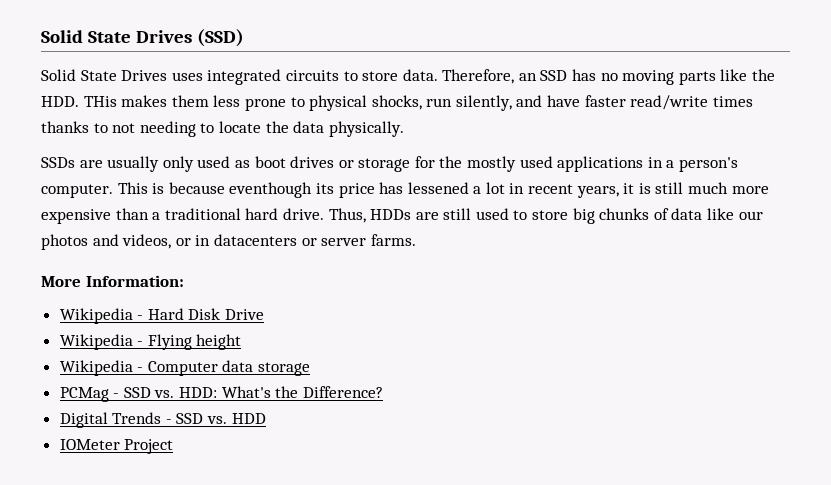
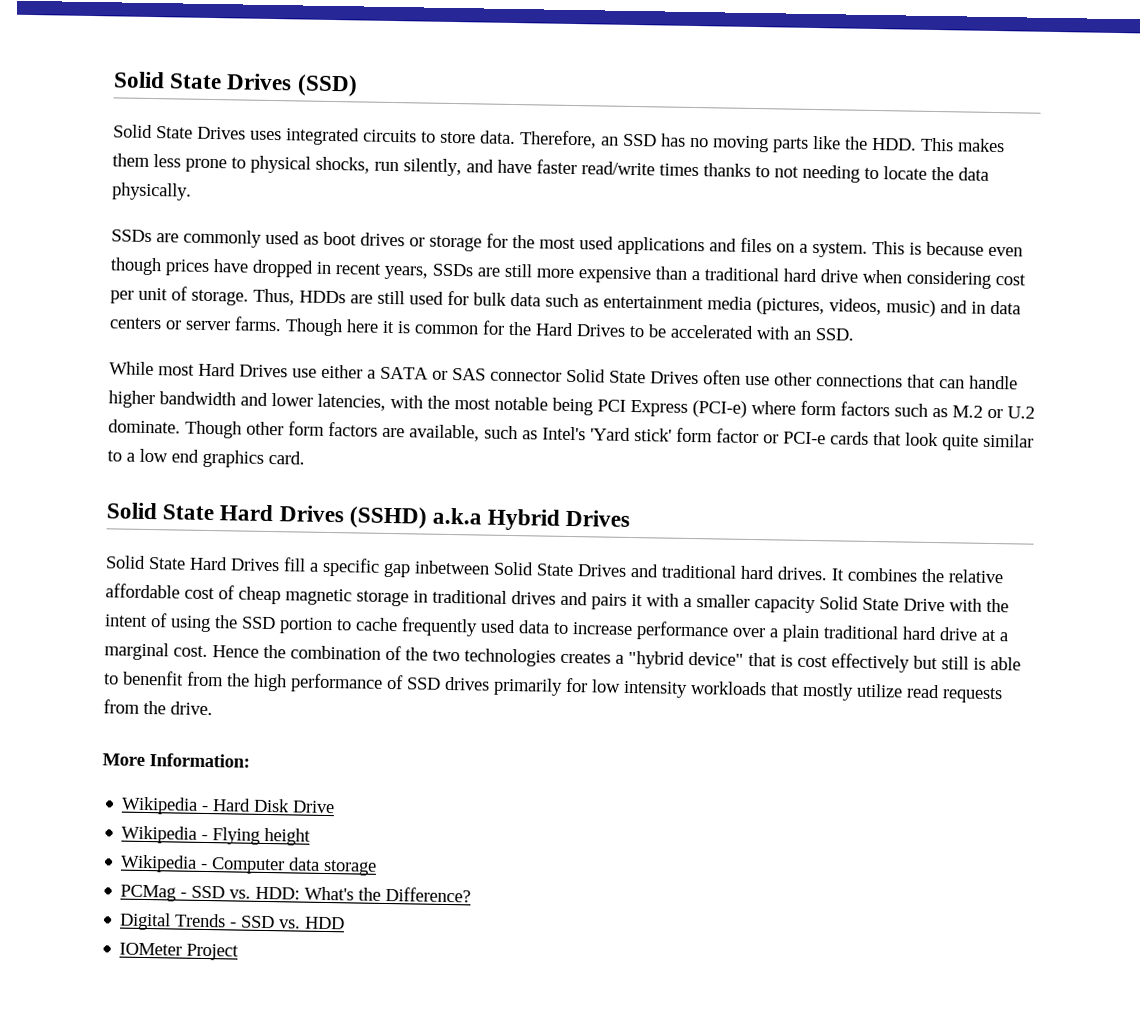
[83,96,117,107] THis -> [920,137,954,152] This
[107,156,194,172] usually only -> [183,229,262,248] commonly
[467,156,517,172] mostly -> [539,237,576,250] most
[647,157,739,172] [41,182,729,198] in a person's computer. This is because eventhough its price has lessened a lot in recent years, it is still much -> [709,237,1023,258] [110,257,533,280] and files on a system. This is because even though prices have dropped in recent years, SSDs are still
[282,208,324,220] drive. -> [820,269,1026,289] [110,286,249,306] drive when considering cost per unit of storage.
[513,208,763,224] [41,234,416,250] to store big chunks of data like our photos and videos, or in datacenters or server farms. -> [447,290,1021,318] [109,316,855,341] [109,361,1018,390] [108,390,1035,419] [108,419,1034,451] [107,448,305,468] [106,502,631,531] [105,555,1004,584] [105,583,1009,614] [104,613,1008,643] [104,642,1021,673] [104,670,1003,704] [103,699,213,716] for bulk data such as entertainment media (pictures, videos, music) and in data centers or server farms. Though here it is common for the Hard Drives to be accelerated with an SSD. // While most Hard Drives use either a SATA or SAS connector Solid State Drives often use other connections that can handle higher bandwidth and lower latencies, with the most notable being PCI Express (PCI-e) where form factors such as M.2 or U.2 dominate. Though other form factors are available, such as Intel's 'Yard stick' form factor or PCI-e cards that look quite similar to a low end graphics card. // Solid State Hard Drives (SSHD) a.k.a Hybrid Drives // Solid State Hard Drives fill a specific gap inbetween Solid State Drives and traditional hard drives. It combines the relative affordable cost of cheap magnetic storage in traditional drives and pairs it with a smaller capacity Solid State Drive with the intent of using the SSD portion to cache frequently used data to increase performance over a plain traditional hard drive at a marginal cost. Hence the combination of the two technologies creates a "hybrid device" that is cost effectively but still is able to benenfit from the high performance of SSD drives primarily for low intensity workloads that mostly utilize read requests from the drive.

